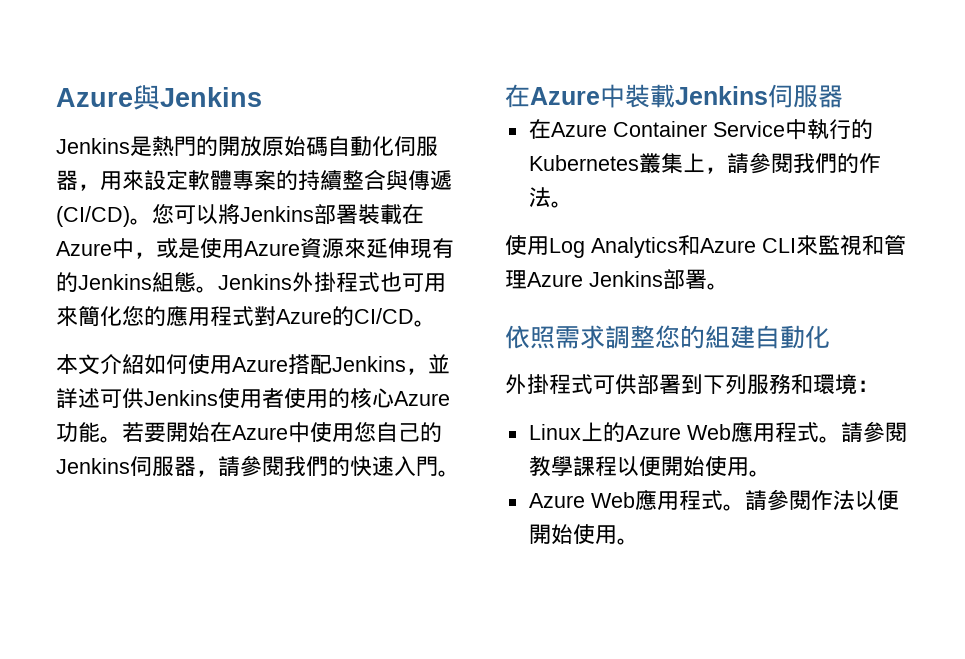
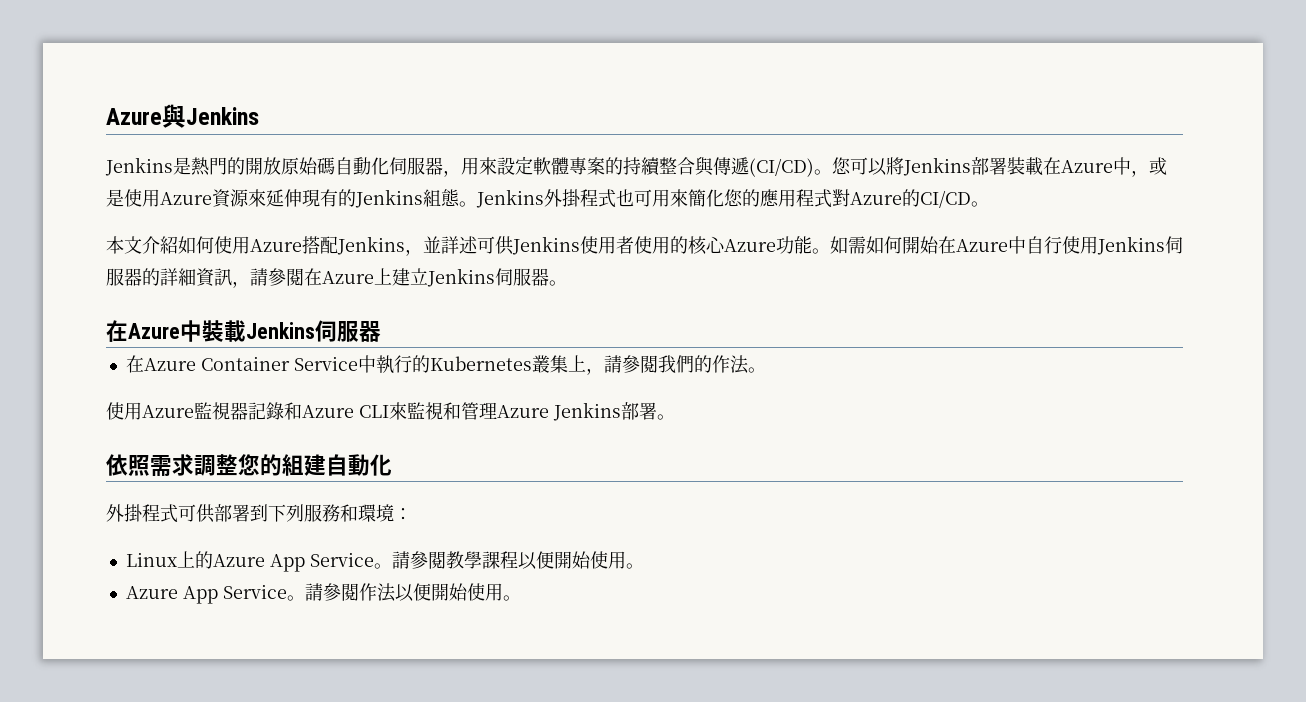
[122,422,166,443] 若要 -> [830,236,902,254] 如需如何
[310,421,442,442] [56,455,438,477] 使用您自己的Jenkins伺服器，請參閱我們的快速入門 -> [1026,236,1183,255] [106,268,549,288] 自行使用Jenkins伺服器的詳細資訊，請參閱在Azure上建立Jenkins伺服器
[549,237,678,258] Log Analytics -> [142,402,284,420] Azure監視器記錄
[686,422,819,442] Web應用程式 -> [269,552,374,572] App Service
[590,490,723,510] Web應用程式 -> [182,584,287,604] App Service

